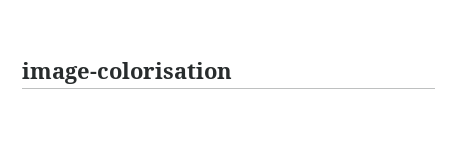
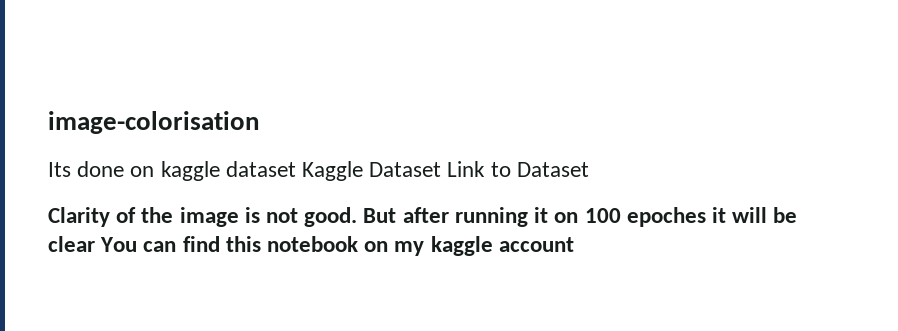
(232, 73) none -> [48,161,589,181] [48,207,798,227] [48,236,574,256] // Its done on kaggle dataset Kaggle Dataset Link to Dataset // Clarity of the image is not good. But after running it on 100 epoches it will be clear You can find this notebook on my kaggle account

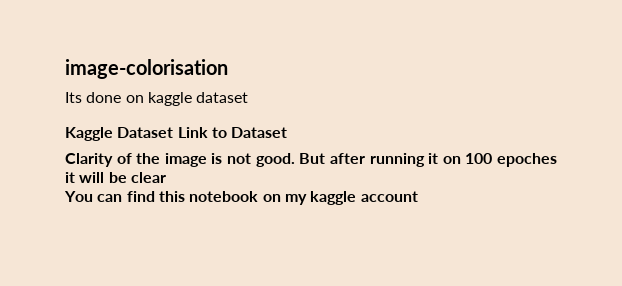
(296, 169) none -> (249, 97) //
(95, 244) none -> (166, 177) //

